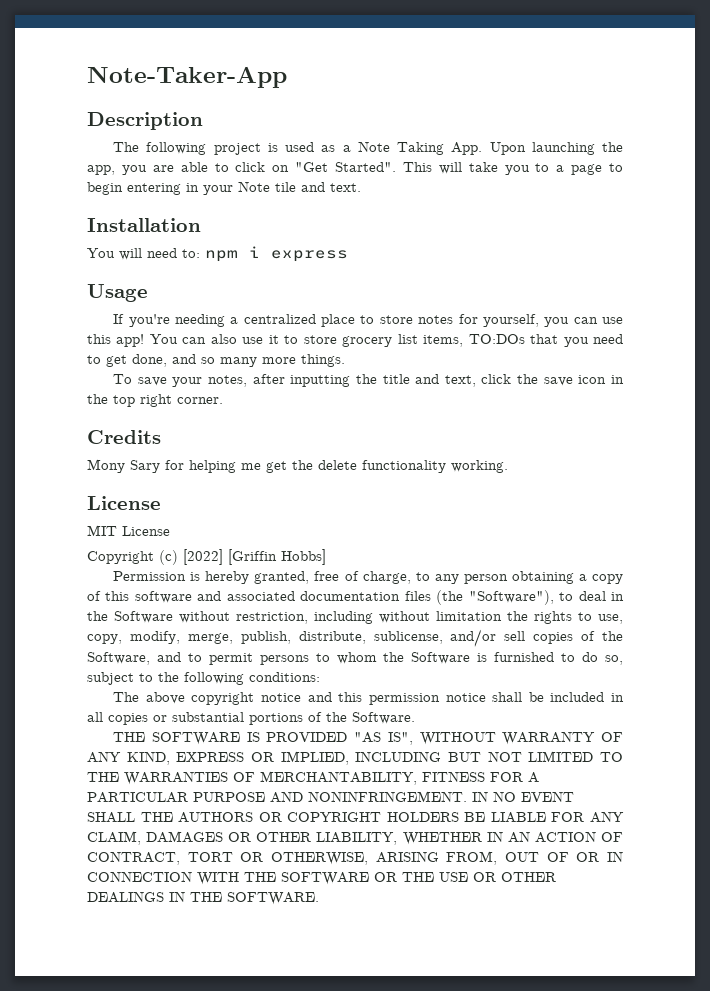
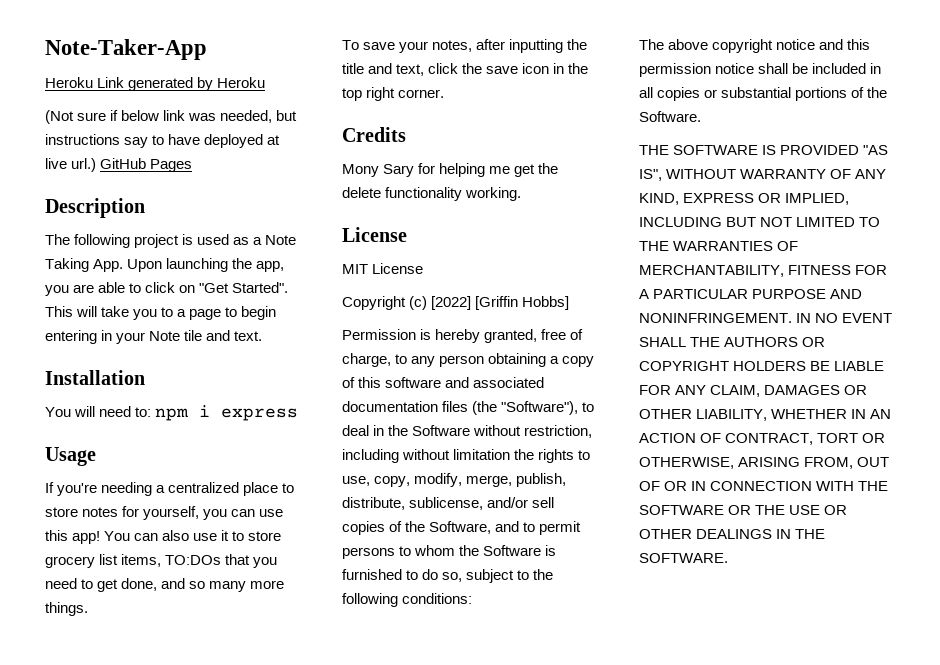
(287, 77) none -> [45,77,266,91] [45,110,298,124] [45,134,281,148] [45,158,193,172] // Heroku Link generated by Heroku // (Not sure if below link was needed, but instructions say to have deployed at live url.) GitHub Pages

